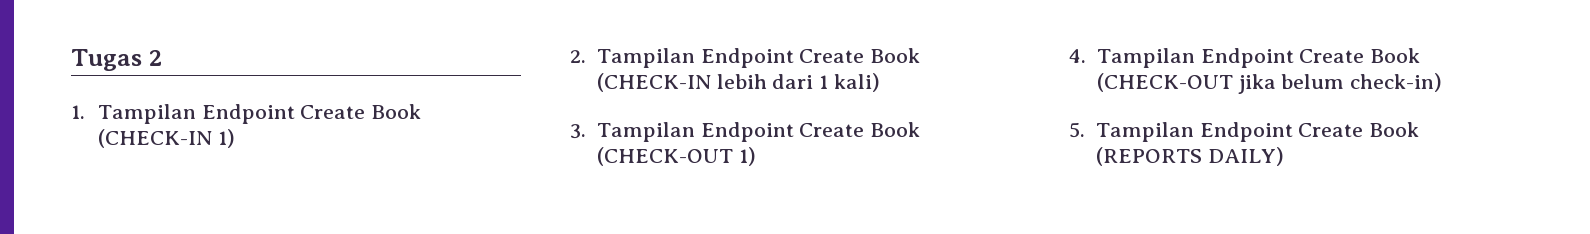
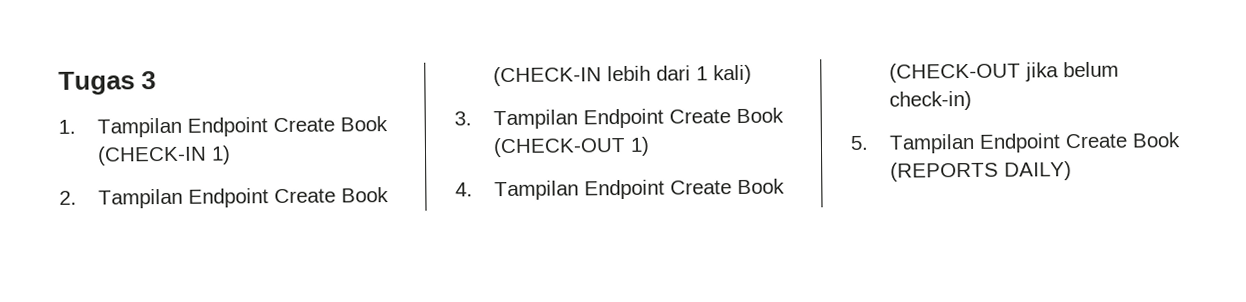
[148,50,162,66] 2 -> [141,71,157,90] 3

